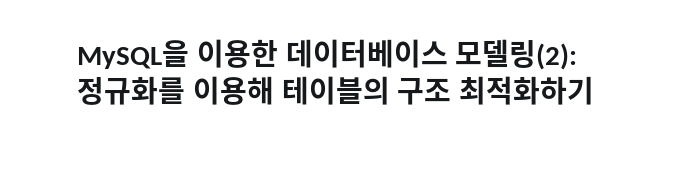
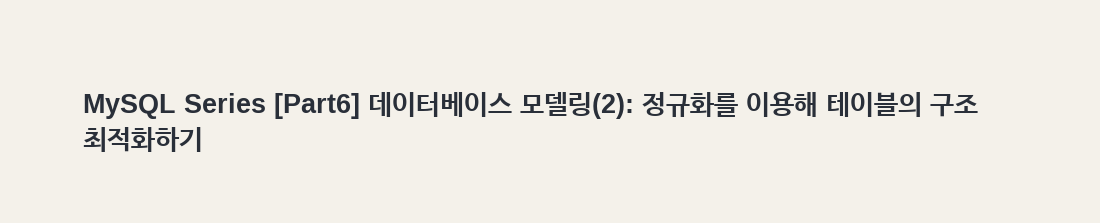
[77,39,278,69] MySQL을 이용한 -> [83,93,360,119] MySQL Series [Part6]

